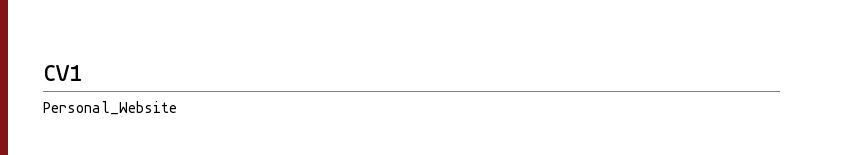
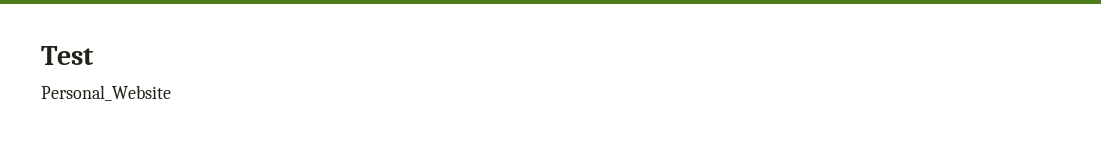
[43,65,82,81] CV1 -> [41,46,94,65] Test

